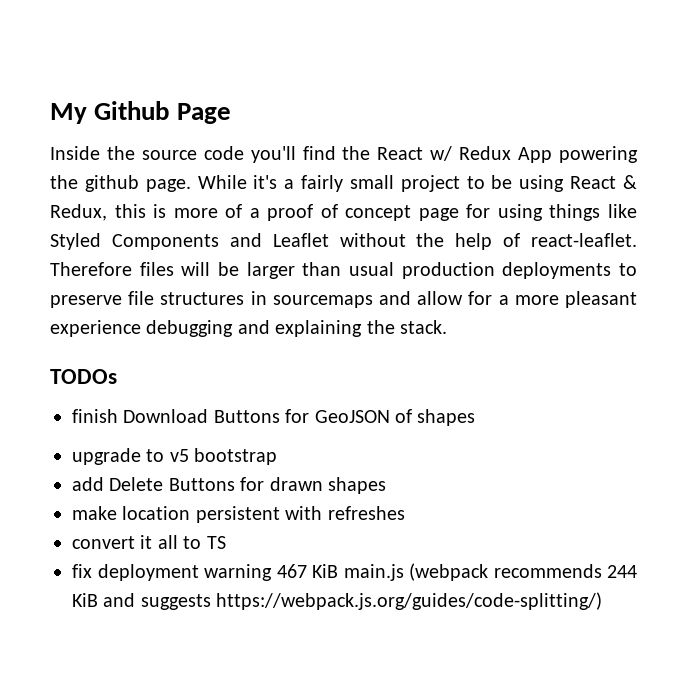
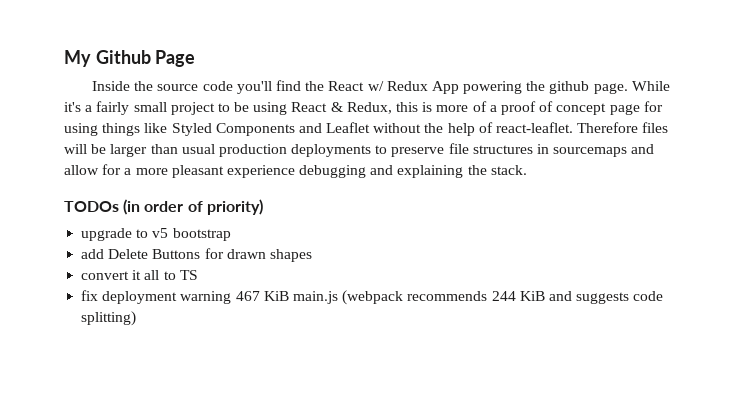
[72,409,476,426] // finish Download Buttons for GeoJSON of shapes -> [123,199,263,215] (in order of priority)
[72,506,405,523] // make location persistent with refreshes -> (312, 255) none
[216,592,603,610] https://webpack.js.org/guides/code-splitting/) -> [633,291,664,301] [81,311,137,326] code splitting)

